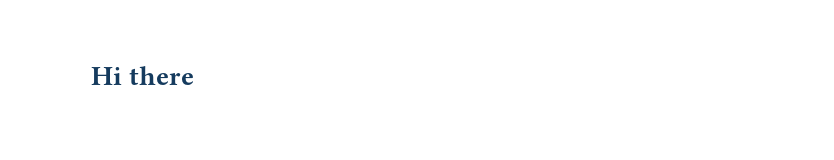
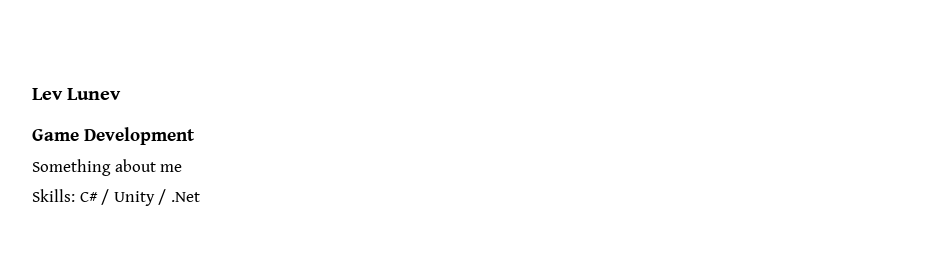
[91,66,195,85] Hi there -> [32,88,122,100] [32,127,195,145] [32,159,183,176] [32,189,200,206] Lev Lunev // Game Development // Something about me // Skills: C# / Unity / .Net

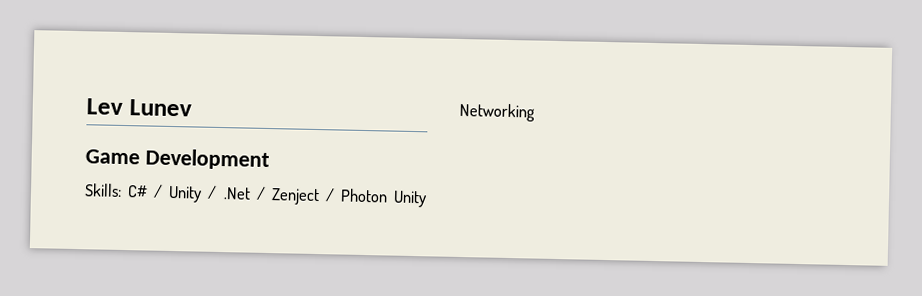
[32,159,183,176] // Something about me -> (270, 159) none
(200, 197) none -> [255,186,427,208] [459,102,535,122] / Zenject / Photon Unity Networking

